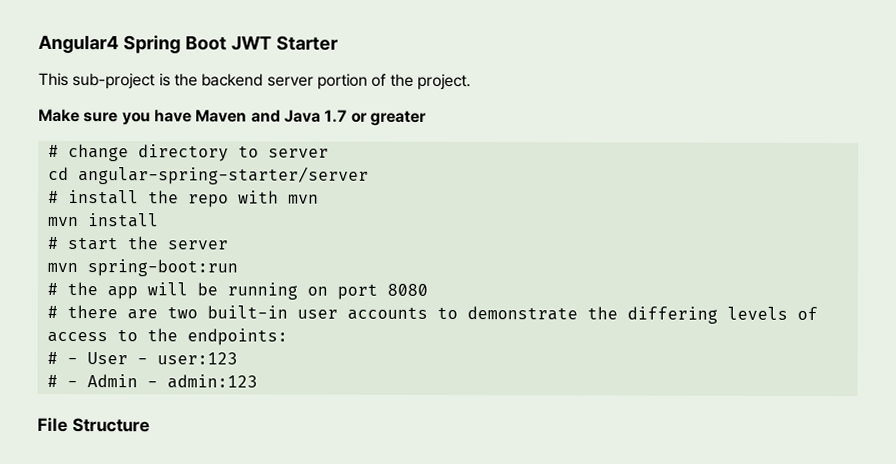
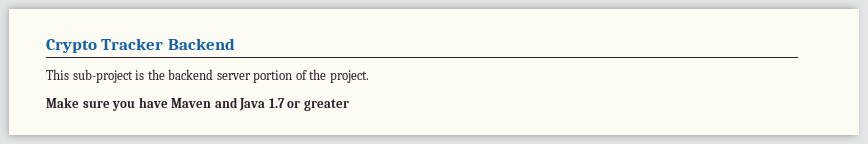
[38,34,338,54] Angular4 Spring Boot JWT Starter -> [46,38,235,53] Crypto Tracker Backend
[47,144,329,162] [47,166,369,185] [47,190,319,208] [47,213,159,228] [46,236,228,251] [46,259,238,277] [46,282,428,300] [46,305,818,324] [46,328,288,346] [46,351,238,365] [46,374,258,389] [37,416,150,433] // # change directory to server // cd angular-spring-starter/server // # install the repo with mvn // mvn install // # start the server // mvn spring-boot:run // # the app will be running on port 8080 // # there are two built-in user accounts to demonstrate the differing levels of access to the endpoints: // # - User - user:123 // # - Admin - admin:123 // File Structure -> (349, 105) none

